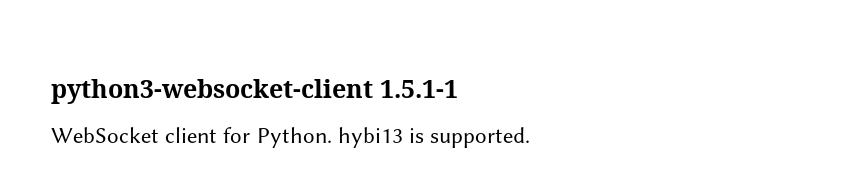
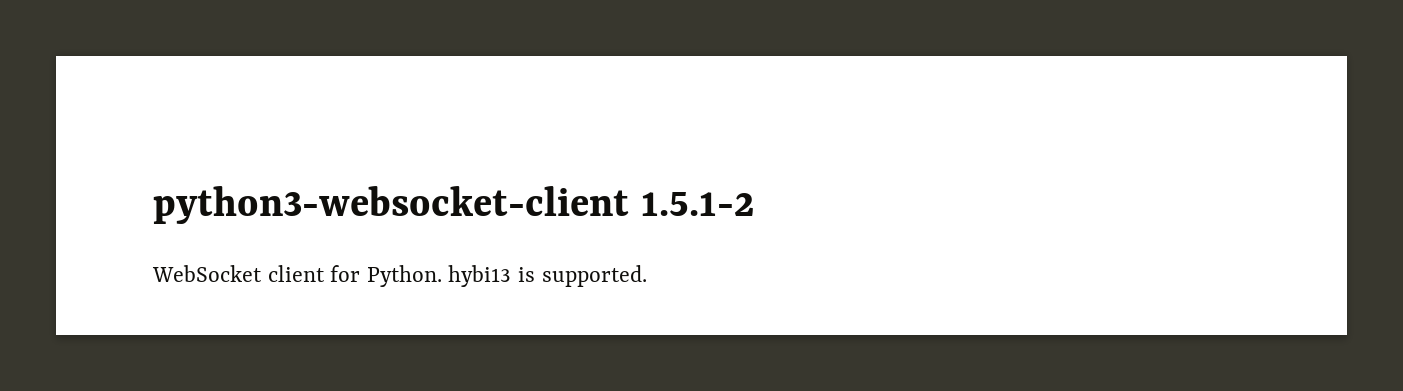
[380,80,458,98] 1.5.1-1 -> [641,192,756,216] 1.5.1-2

